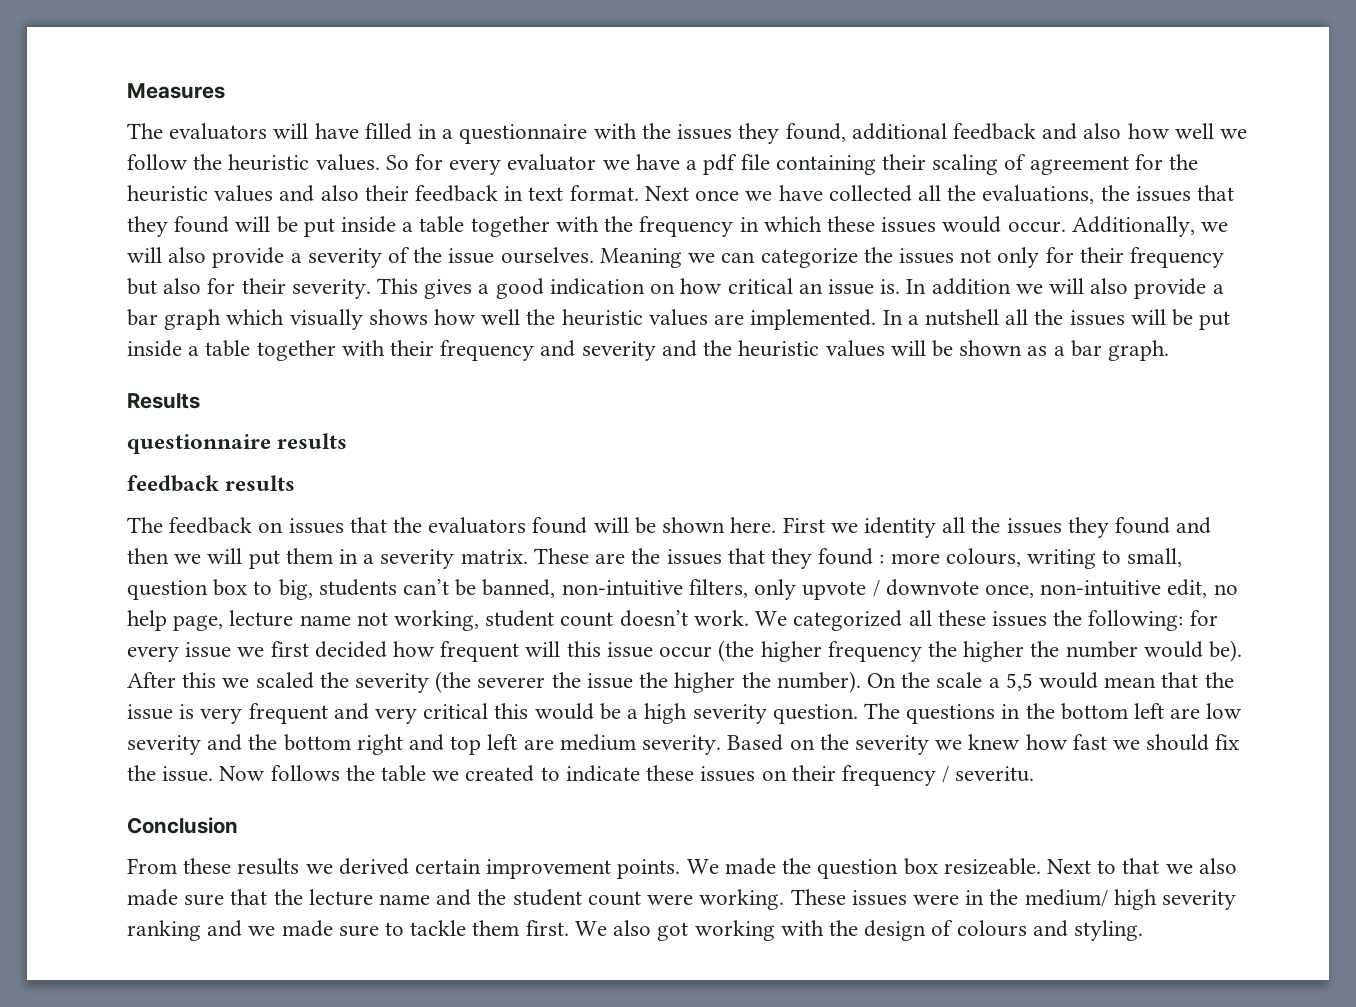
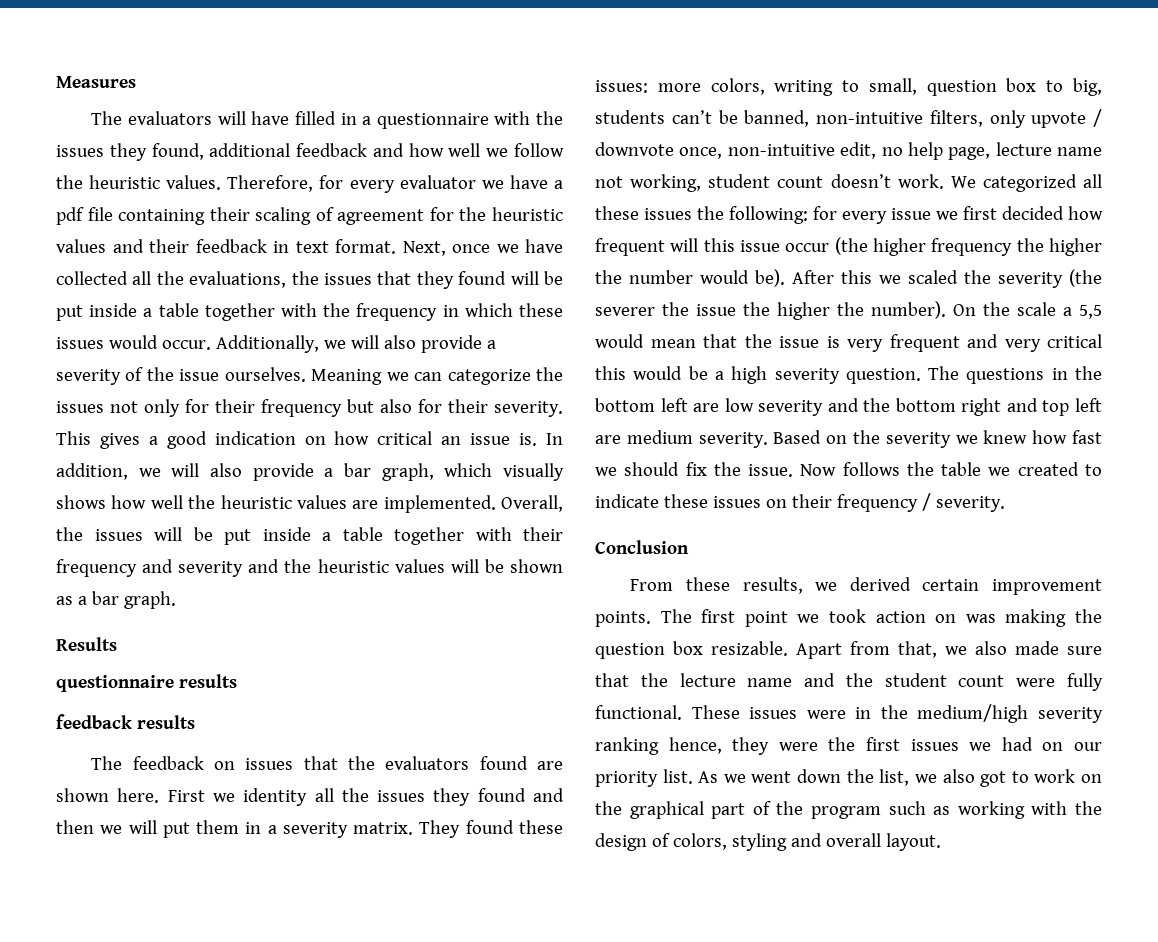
[1083,123,1122,139] also -> (404, 150) none
[385,155,409,170] So -> [227,175,314,192] Therefore,
[320,185,359,201] also -> (144, 246) none
[644,186,689,201] Next -> [402,241,446,256] Next,
[931,278,1011,295] addition -> [56,463,128,480] addition,
[164,309,222,330] graph -> [381,463,434,481] graph,
[882,309,1029,326] In a nutshell all -> [501,495,563,512] Overall,
[593,517,656,534] will be -> [537,761,564,770] are
[533,548,1021,569] These are the issues that they found : more colours, -> [419,820,563,838] [595,78,765,95] They found these issues: more colors,
[955,766,1035,782] severitu. -> [935,496,1005,512] severity.
[237,858,300,875] results -> [742,577,803,594] results,
[686,858,1160,879] We made the question box resizeable. Next to that -> [660,609,1102,627] [595,641,937,659] The first point we took action on was making the question box resizable. Apart from that,
[699,889,785,910] working. -> [1067,673,1103,691] [595,705,682,720] fully functional.
[1024,889,1236,910] [127,920,689,941] medium/ high severity ranking and we made sure to tackle them first. We also got -> [917,704,1103,723] [595,737,1102,755] [595,769,1103,787] [595,801,951,819] medium/high severity ranking hence, they were the first issues we had on our priority list. As we went down the list, we also got to work on the graphical part of the program such as
[956,920,1143,941] colours and styling. -> [672,833,941,851] colors, styling and overall layout.

